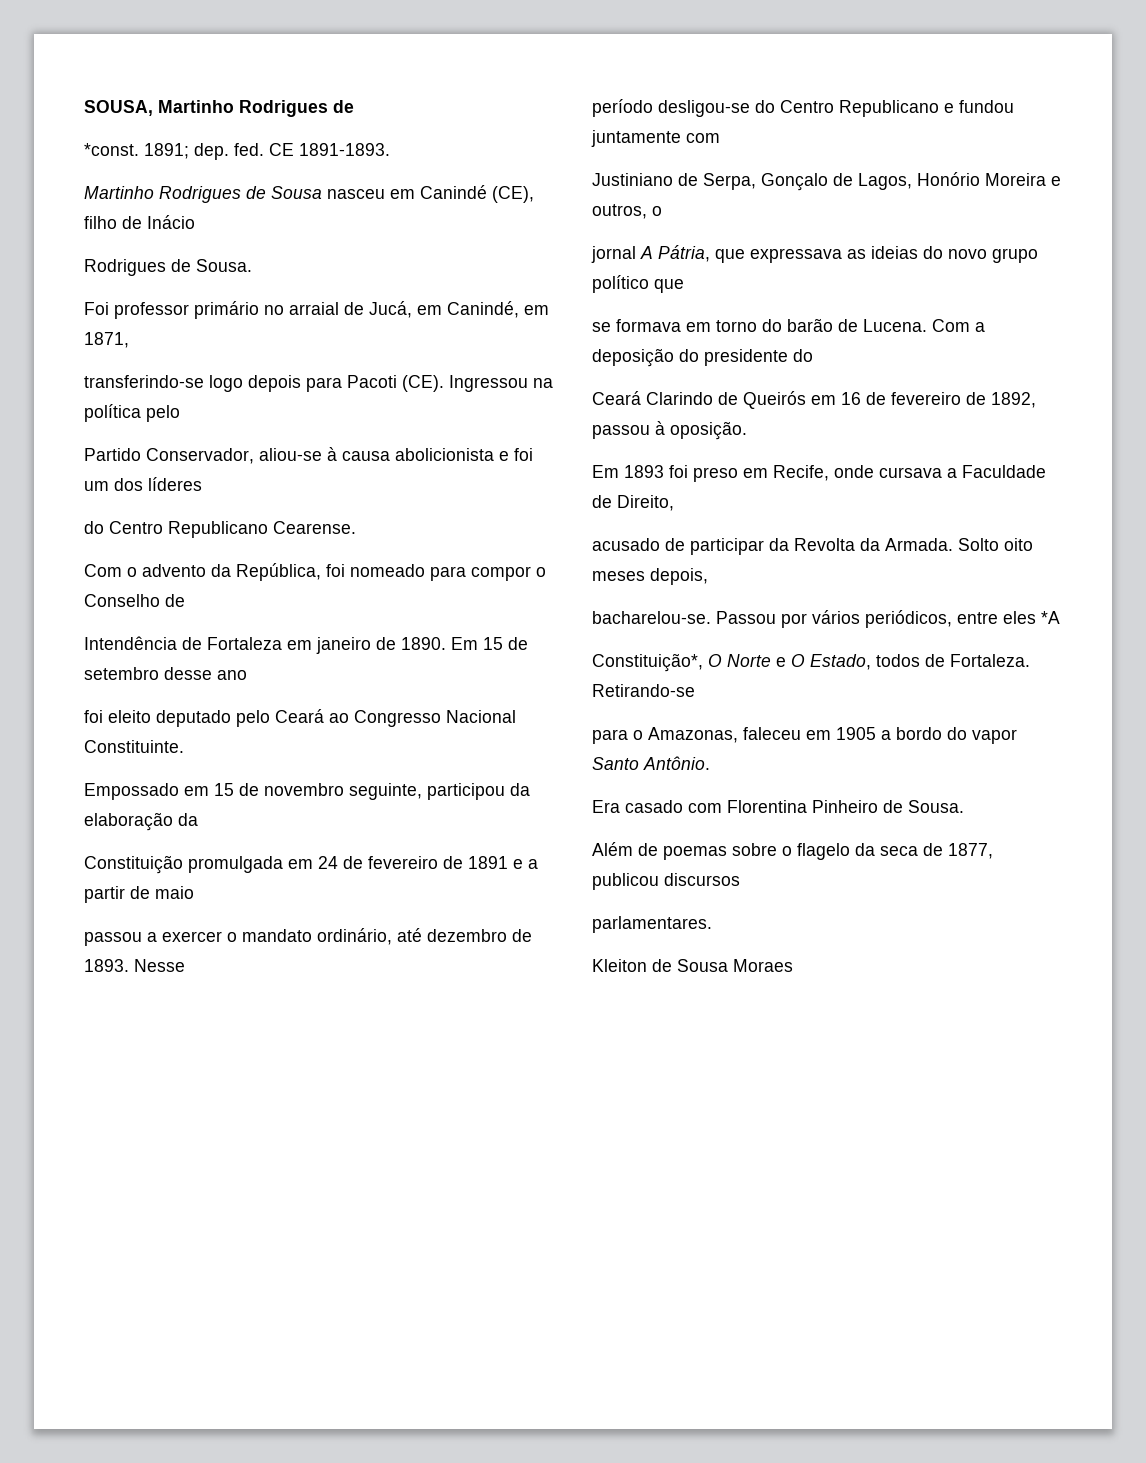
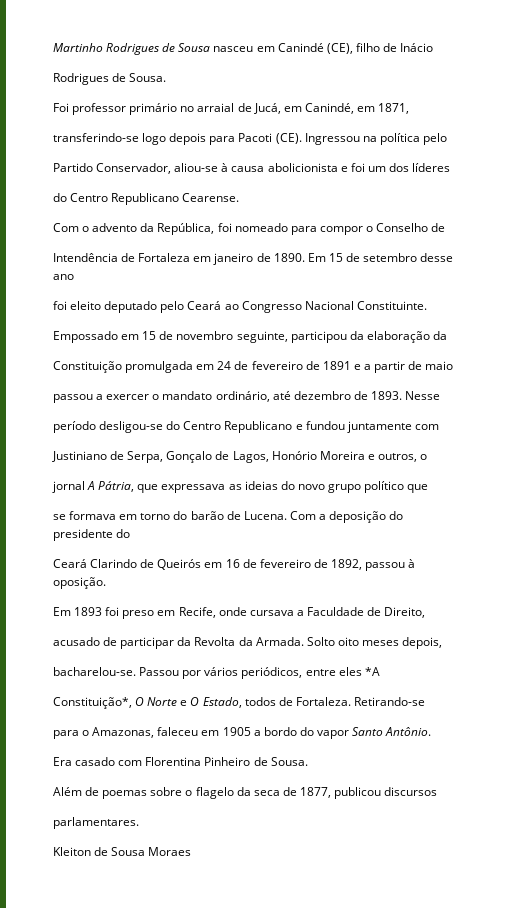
[84,100,354,117] [84,143,390,160] SOUSA, Martinho Rodrigues de // *const. 1891; dep. fed. CE 1891-1893. // -> (53, 47) none

